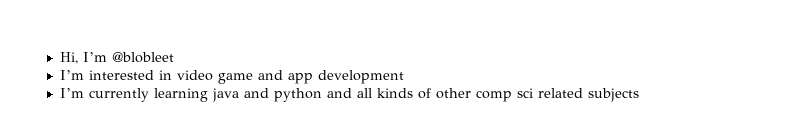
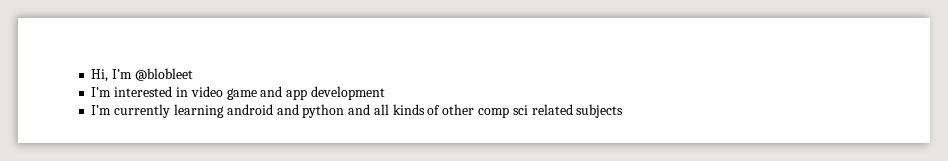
[211,88,239,102] java -> [226,104,273,115] android

